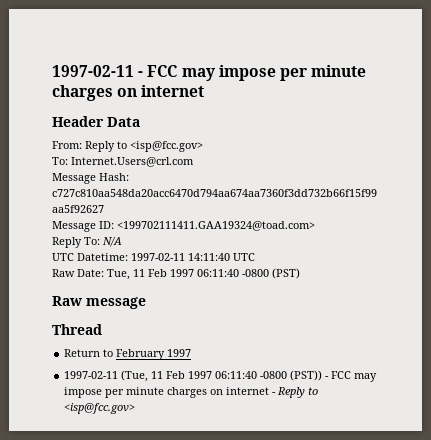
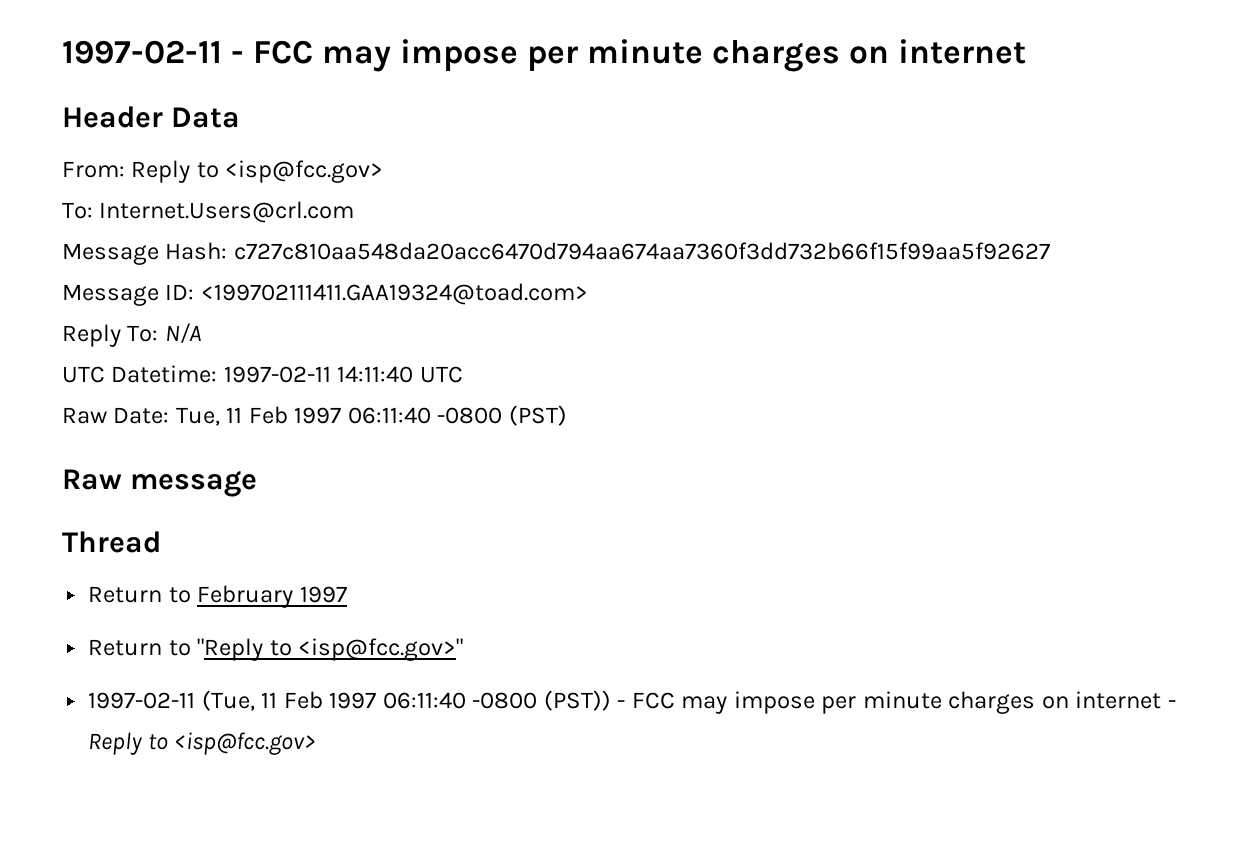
(192, 353) none -> [88,638,464,661] // Return to "Reply to <isp@fcc.gov>"

